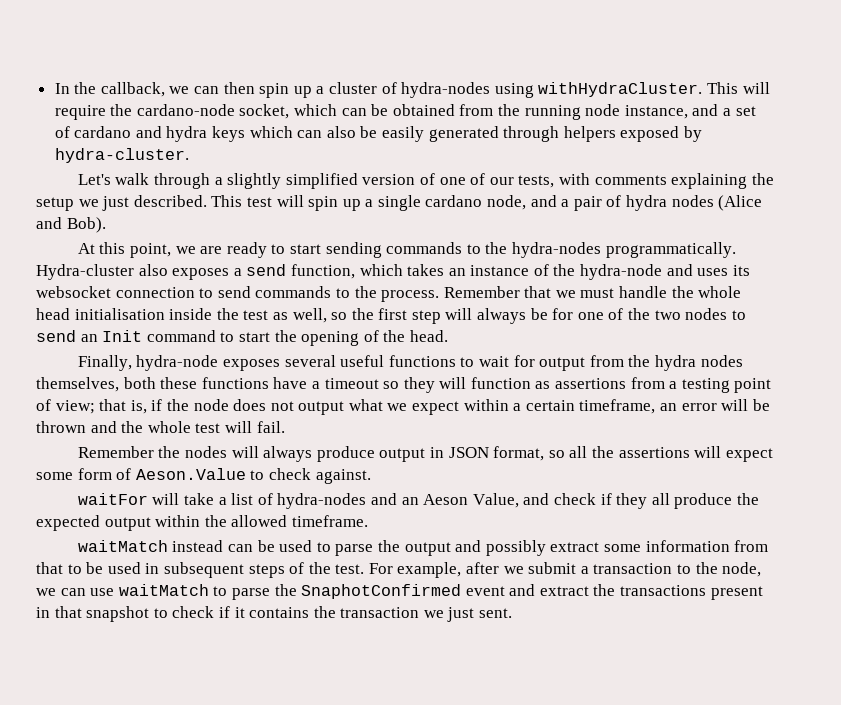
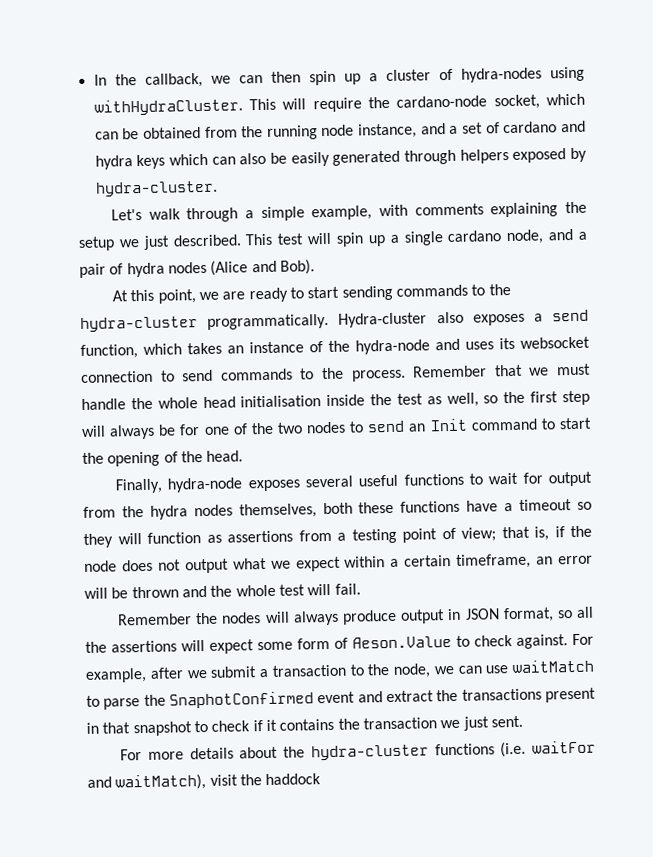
[227,173,555,189] slightly simplified version of one of our tests, -> [260,205,373,222] simple example,
[511,242,601,258] hydra-nodes -> [80,316,198,332] hydra-cluster
[77,493,759,509] [36,515,368,531] [77,540,769,556] [36,562,365,578] // waitFor will take a list of hydra-nodes and an Aeson Value, and check if they all produce the expected output within the allowed timeframe. // waitMatch instead can be used to parse the output and possibly extract some information from that to be used in subsequent steps of the test. -> (568, 641) none
(513, 613) none -> [120,740,596,761] [87,773,322,791] // For more details about the hydra-cluster functions (i.e. waitFor and waitMatch), visit the haddock

